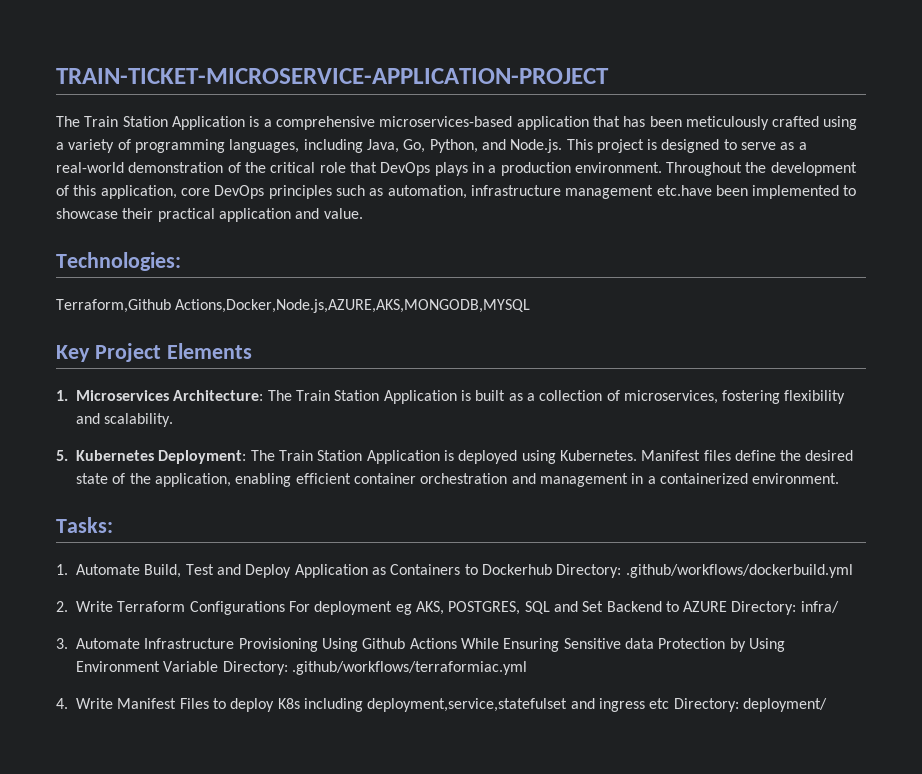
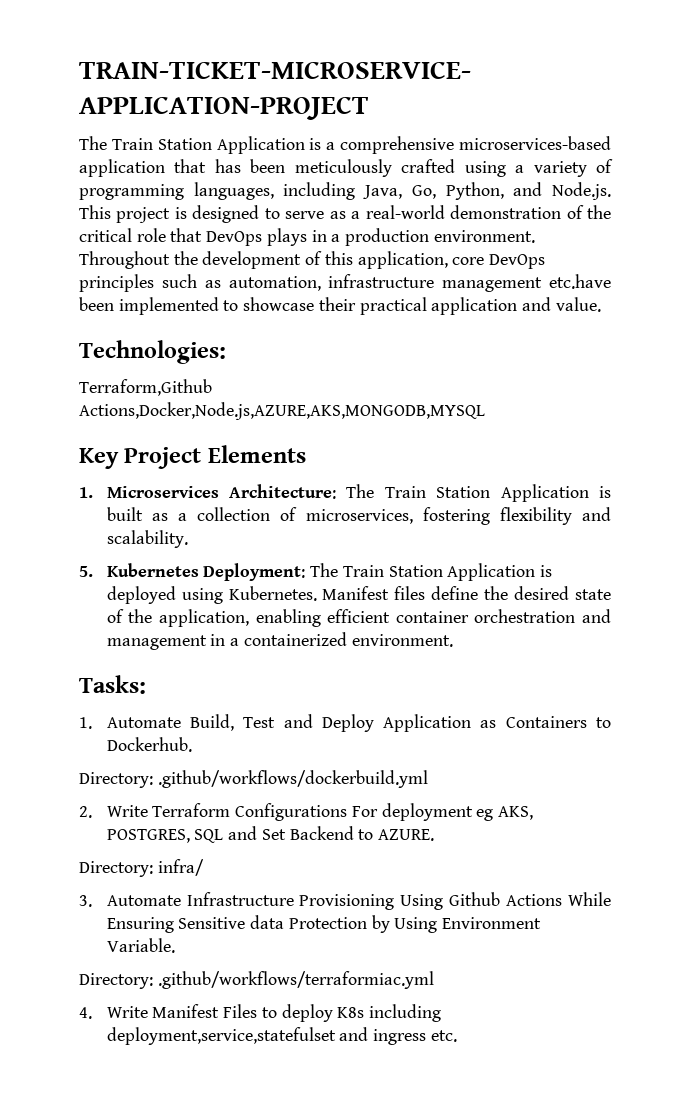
[481,564,552,575] Dockerhub -> [106,737,192,752] Dockerhub. //
[683,601,728,612] AZURE -> [378,829,435,841] AZURE. //
[163,661,219,672] Variable -> [106,938,175,953] Variable. //
[649,698,827,712] etc Directory: deployment/ -> [430,1030,457,1042] etc.

